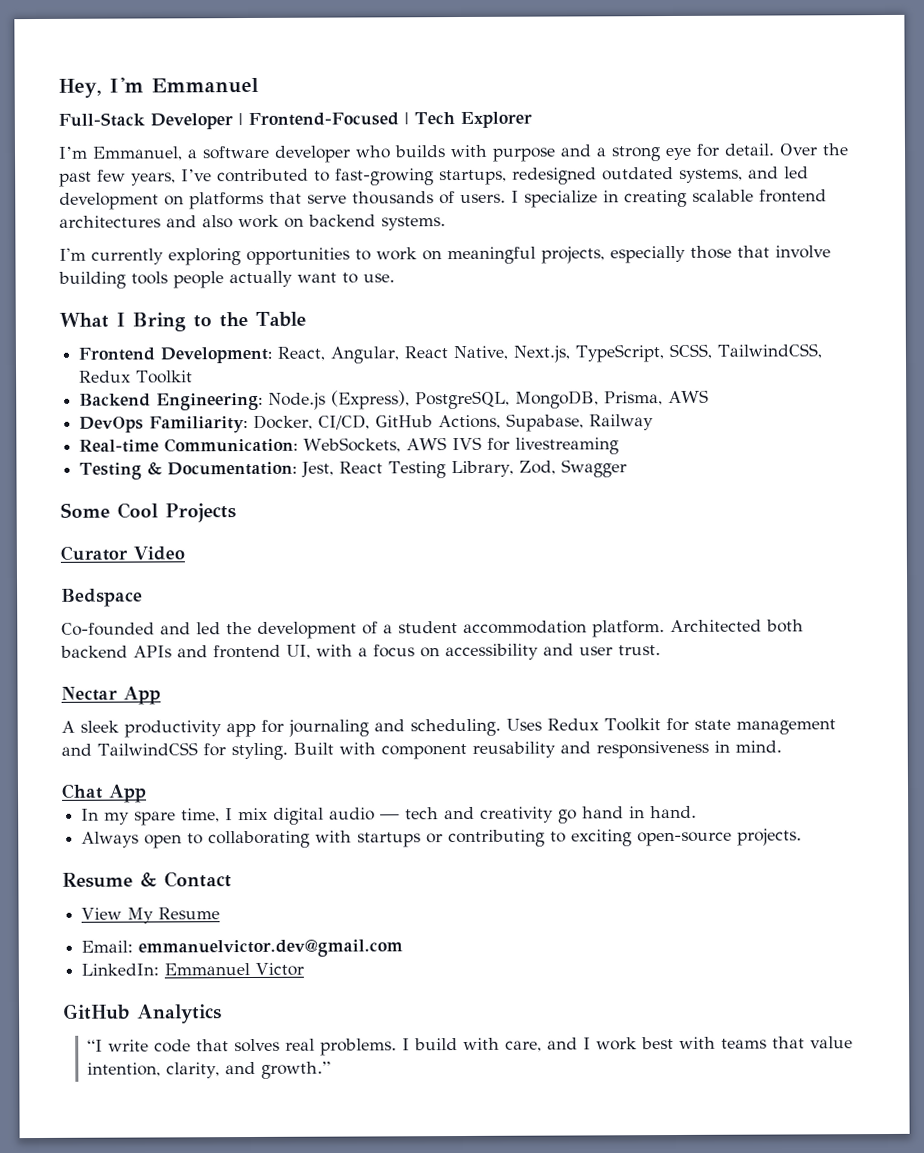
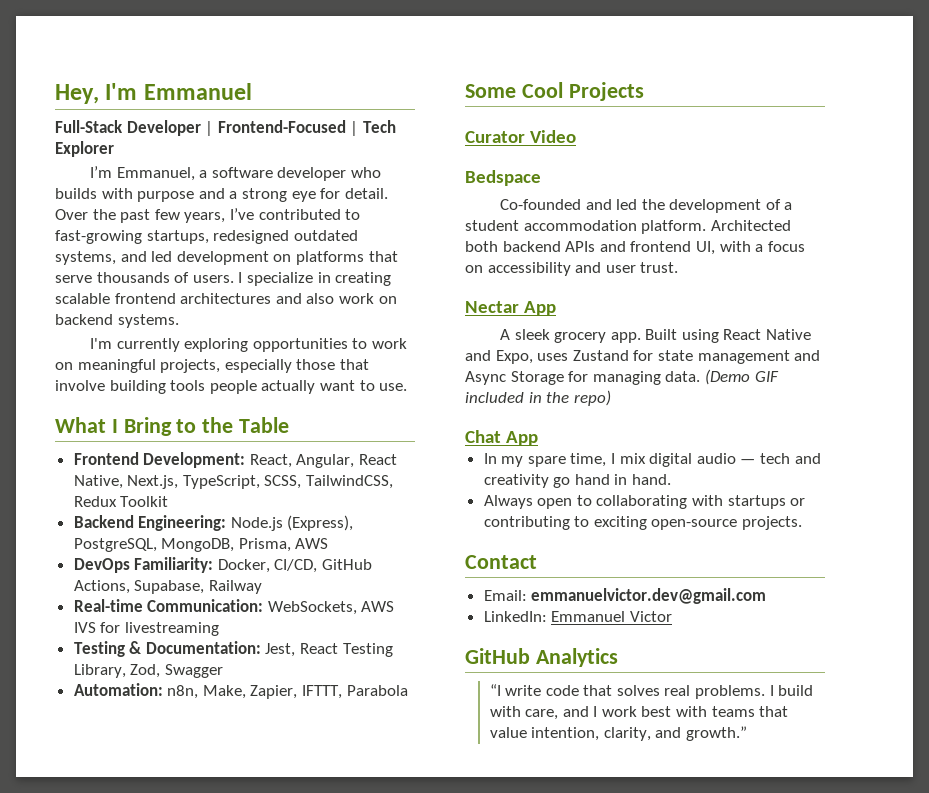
(628, 468) none -> [73,683,408,699] // Automation: n8n, Make, Zapier, IFTTT, Parabola
[124,717,836,738] [61,740,782,761] productivity app for journaling and scheduling. Uses Redux Toolkit for state management and TailwindCSS for styling. Built with component reusability and responsiveness in mind. -> [554,329,812,343] [465,350,821,364] [465,369,779,385] [465,390,611,406] grocery app. Built using React Native and Expo, uses Zustand for state management and Async Storage for managing data. (Demo GIF included in the repo)
[62,872,157,888] Resume & -> (803, 523) none
[81,907,221,924] // View My Resume -> (537, 562) none

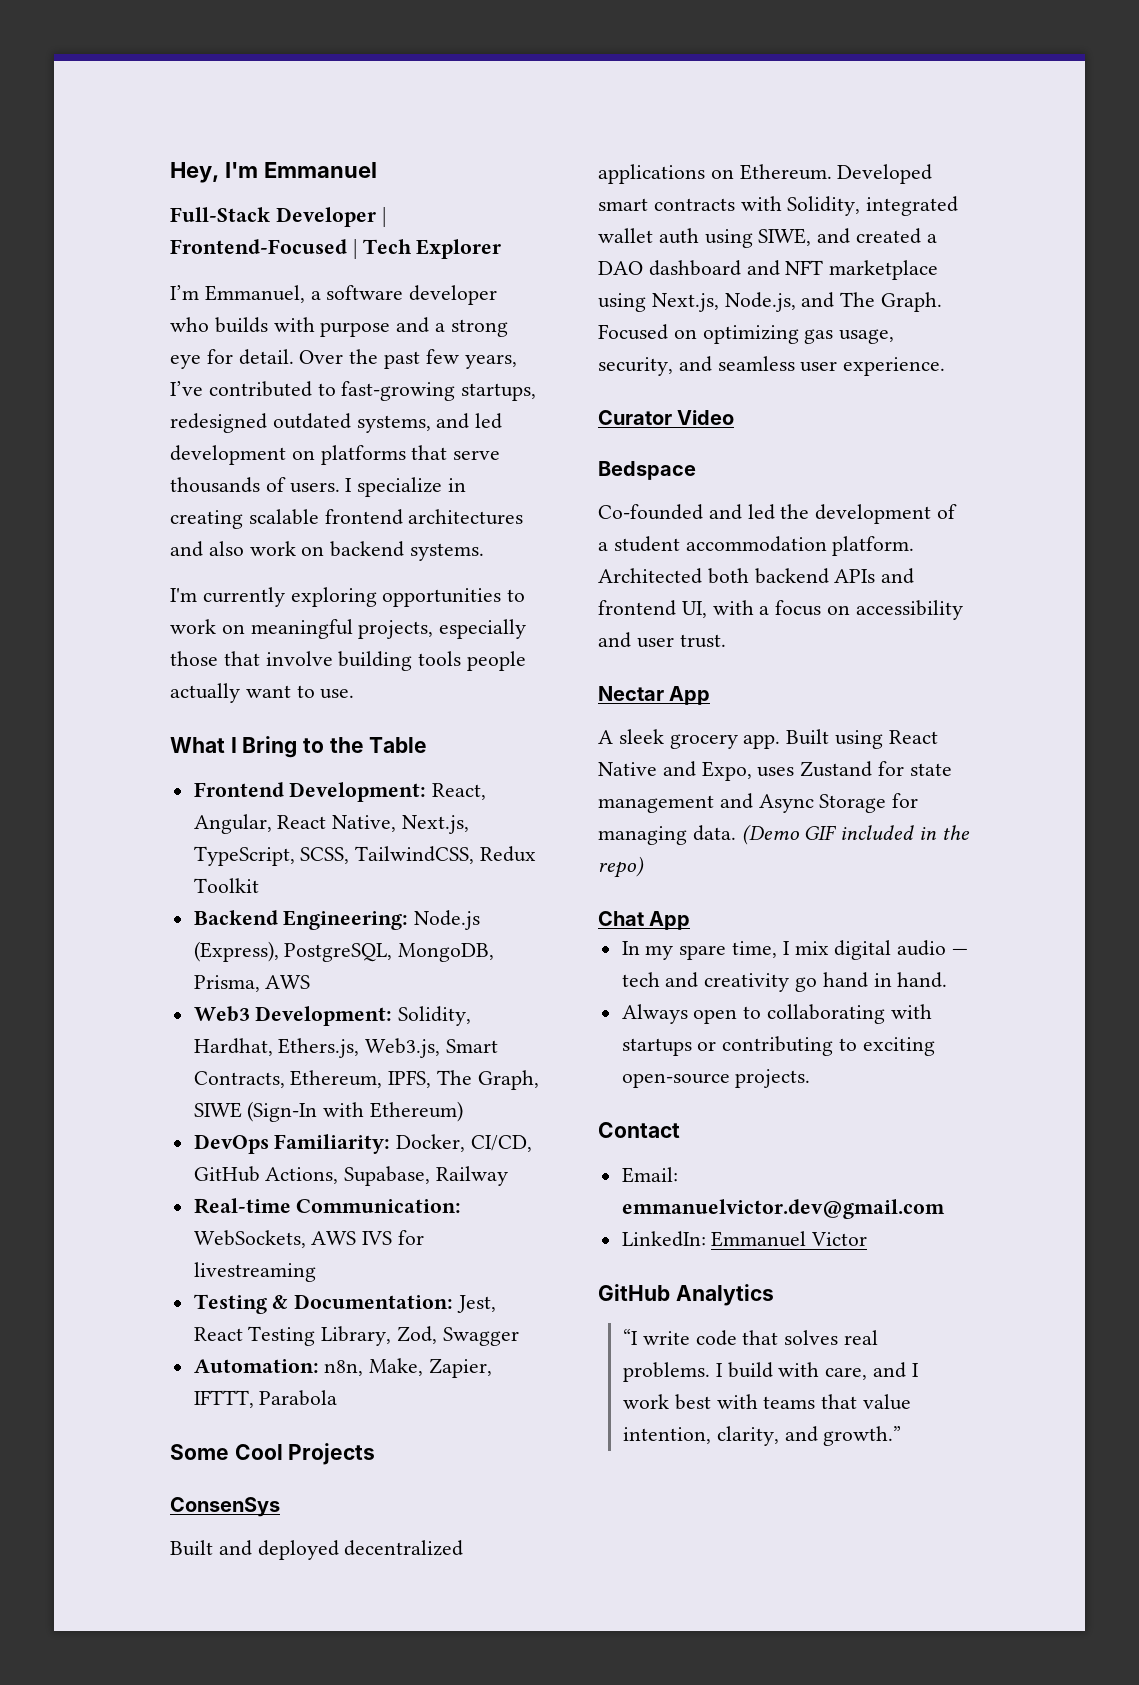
(329, 543) none -> [193,1006,472,1026] [193,1038,499,1058] [193,1070,539,1090] [193,1101,464,1122] // Web3 Development: Solidity, Hardhat, Ethers.js, Web3.js, Smart Contracts, Ethereum, IPFS, The Graph, SIWE (Sign-In with Ethereum)
(644, 91) none -> [170,1497,280,1517] [170,1540,464,1560] [598,164,933,184] [598,196,959,216] [598,228,937,248] [598,260,939,280] [598,292,943,312] [598,324,895,344] [598,356,946,376] // ConsenSys // Built and deployed decentralized applications on Ethereum. Developed smart contracts with Solidity, integrated wallet auth using SIWE, and created a DAO dashboard and NFT marketplace using Next.js, Node.js, and The Graph. Focused on optimizing gas usage, security, and seamless user experience.

